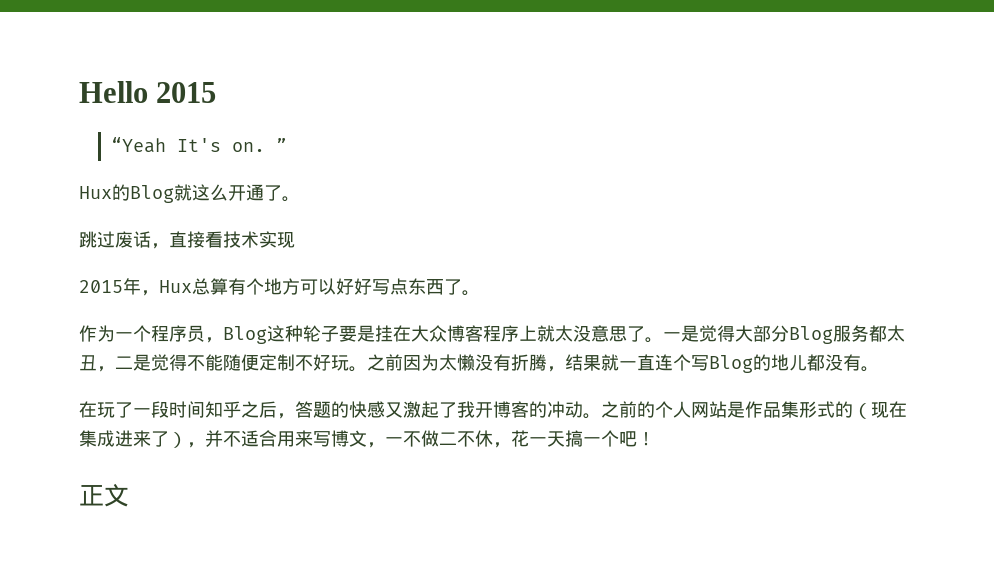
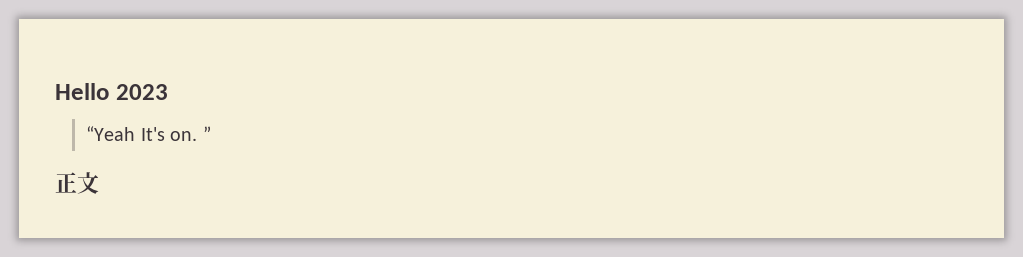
[156,82,217,103] 2015 -> [115,84,168,100] 2023
[79,184,300,203] [79,231,295,249] [79,278,480,296] [79,325,905,344] [79,354,879,373] [79,401,907,419] [79,430,655,448] // Hux的Blog就这么开通了。 // 跳过废话，直接看技术实现 // 2015年，Hux总算有个地方可以好好写点东西了。 // 作为一个程序员，Blog这种轮子要是挂在大众博客程序上就太没意思了。一是觉得大部分Blog服务都太丑，二是觉得不能随便定制不好玩。之前因为太懒没有折腾，结果就一直连个写Blog的地儿都没有。 // 在玩了一段时间知乎之后，答题的快感又激起了我开博客的冲动。之前的个人网站是作品集形式的（现在集成进来了），并不适合用来写博文，一不做二不休，花一天搞一个吧！ -> (211, 133) none

